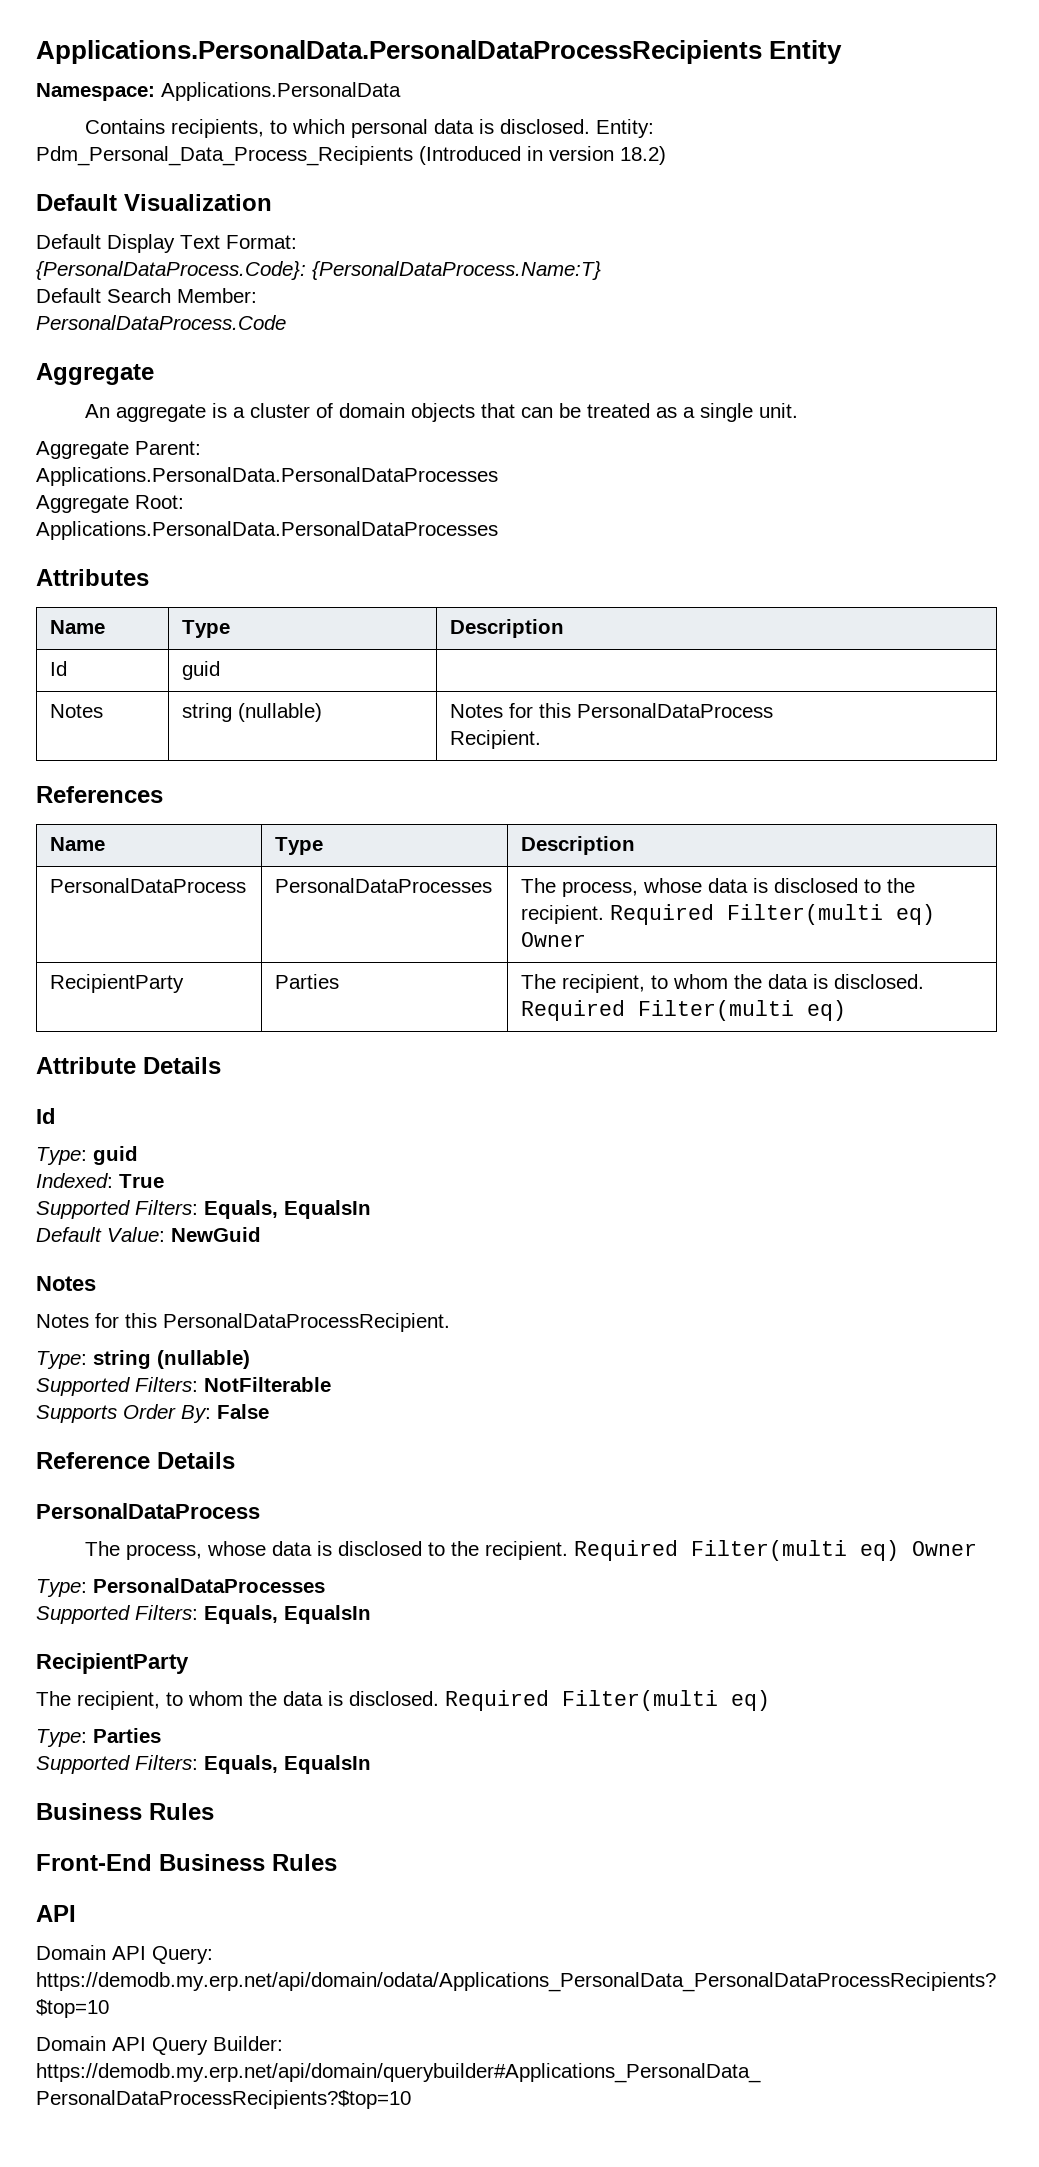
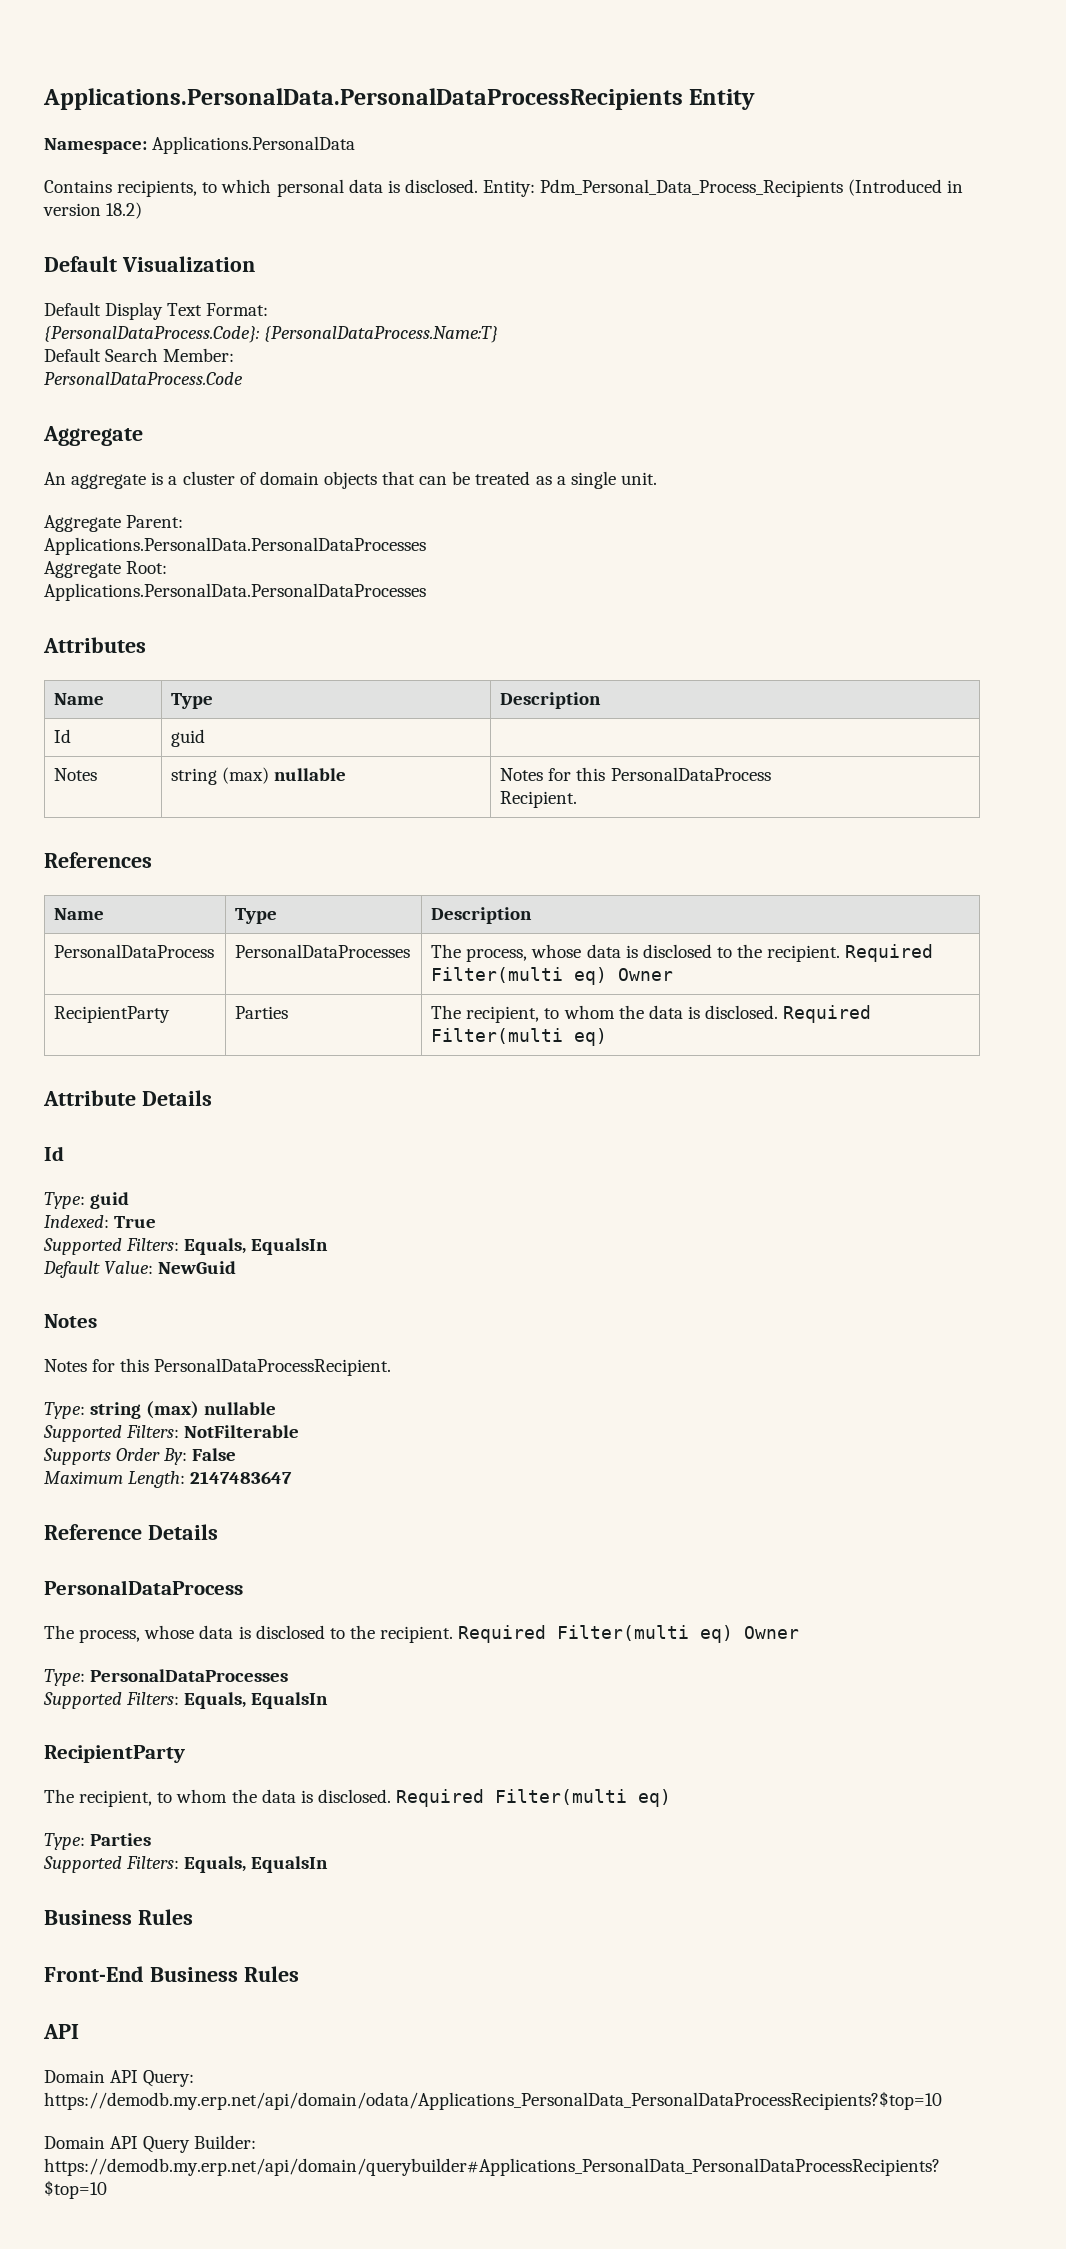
[238,703,323,722] (nullable) -> [222,767,347,784] (max) nullable
[157,1350,250,1369] (nullable) -> [146,1401,277,1419] (max) nullable
(269, 1411) none -> [44,1471,293,1488] // Maximum Length: 2147483647

